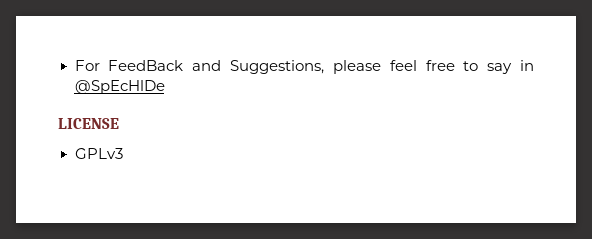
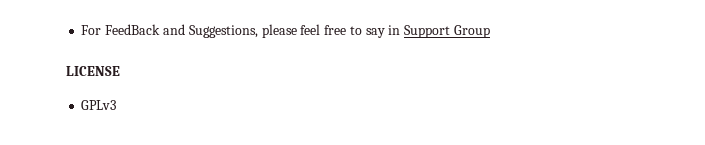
[74,80,165,94] @SpEcHlDe -> [404,25,490,38] Support Group

